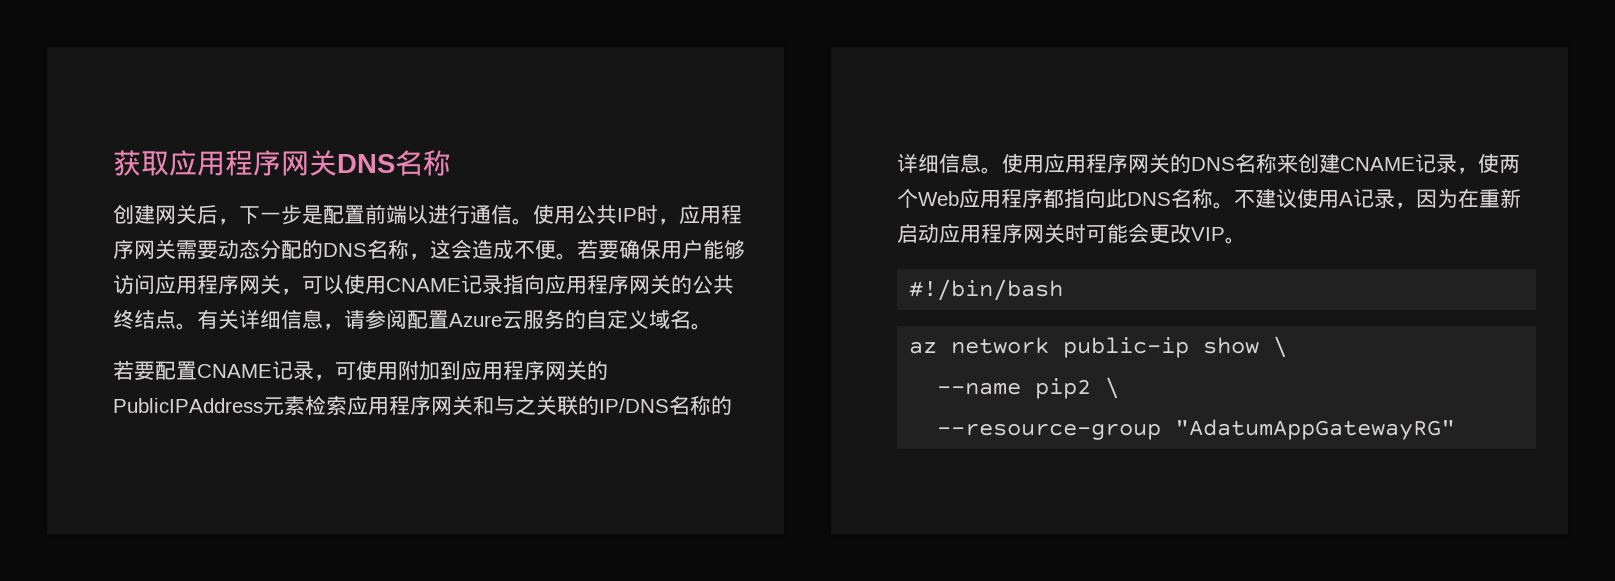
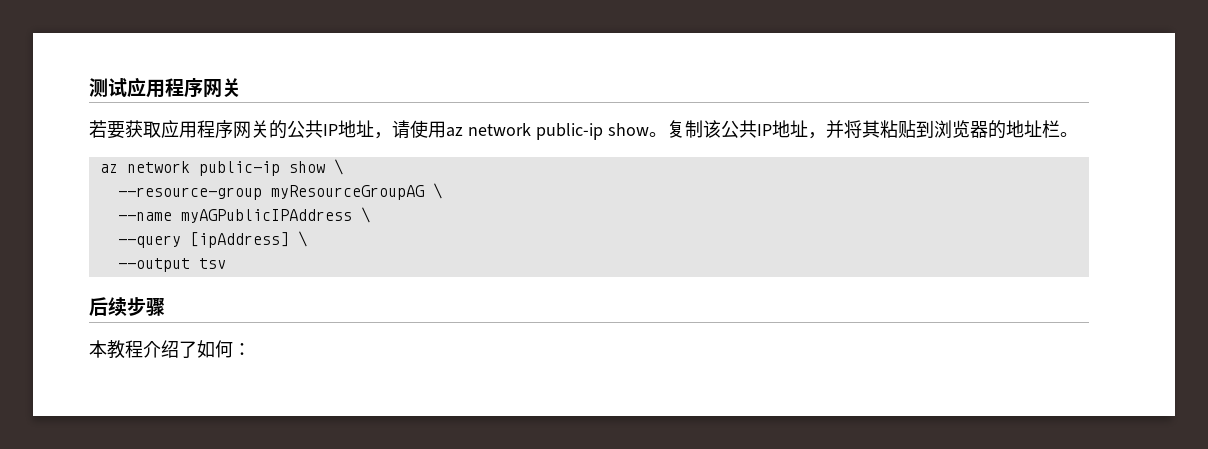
[113,150,451,176] [113,204,742,225] [113,239,745,260] [113,274,545,295] 获取应用程序网关DNS名称 // 创建网关后，下一步是配置前端以进行通信。使用公共IP时，应用程序网关需要动态分配的DNS名称，这会造成不便。若要确保用户能够访问应用程序网关，可以使用CNAME记录指向 -> [89,77,241,98] [89,120,161,139] 测试应用程序网关 // 若要获取
[113,309,712,330] [113,360,608,381] [113,395,732,416] [897,153,1520,174] [897,188,1521,209] [897,223,1246,244] [909,279,1064,301] 终结点。有关详细信息，请参阅配置Azure云服务的自定义域名。 // 若要配置CNAME记录，可使用附加到应用程序网关的PublicIPAddress元素检索应用程序网关和与之关联的IP/DNS名称的详细信息。使用应用程序网关的DNS名称来创建CNAME记录，使两个Web应用程序都指向此DNS名称。不建议使用A记录，因为在重新启动应用程序网关时可能会更改VIP。 // #!/bin/bash -> [323,120,1078,140] IP地址，请使用az network public-ip show。复制该公共IP地址，并将其粘贴到浏览器的地址栏。
[937,377,1120,399] [937,419,1456,440] --name pip2 \ // --resource-group "AdatumAppGatewayRG" -> [117,183,442,200] [117,207,370,223] [117,231,307,248] [117,258,226,272] [89,297,165,316] [89,340,251,359] --resource-group myResourceGroupAG \ // --name myAGPublicIPAddress \ // --query [ipAddress] \ // --output tsv // 后续步骤 // 本教程介绍了如何：

